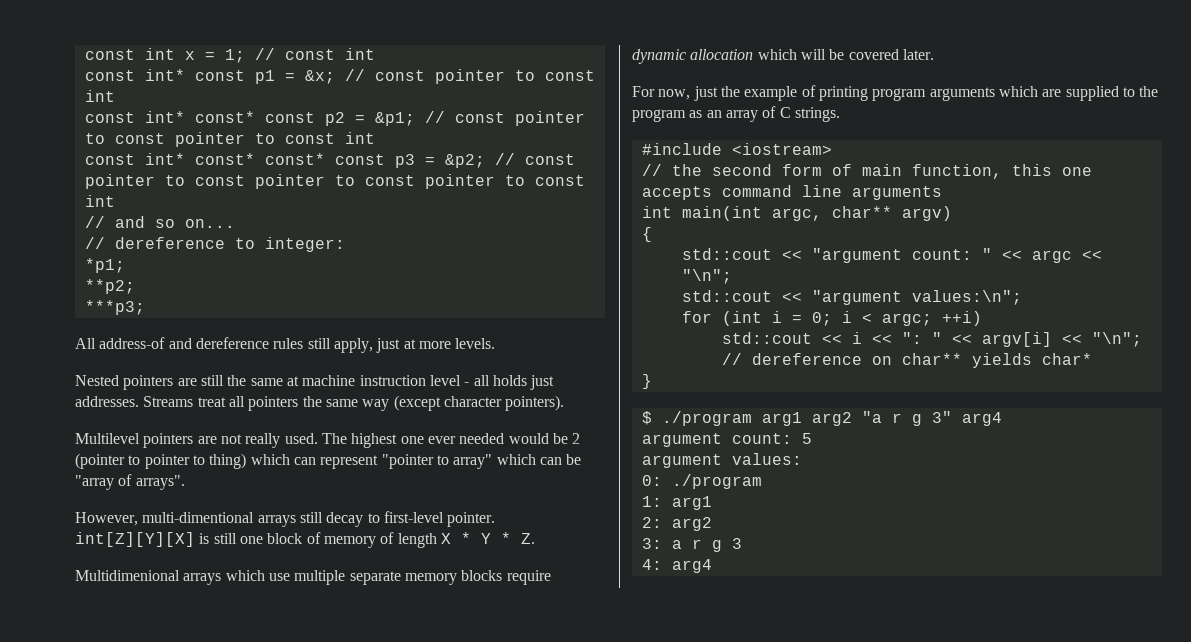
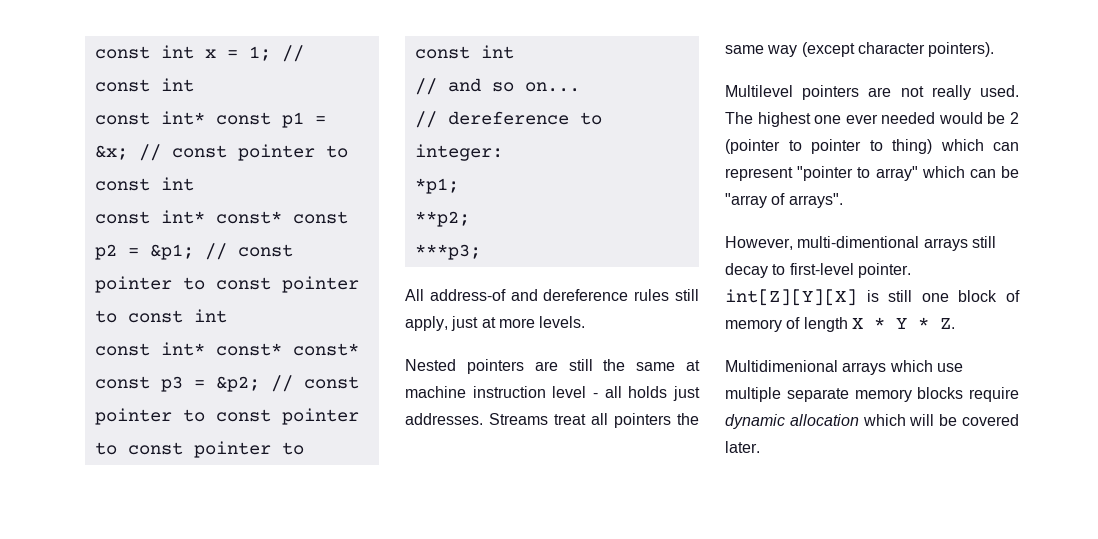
[632,85,1159,101] [632,106,840,122] [641,143,832,155] [641,164,1092,179] [641,185,942,200] [641,206,952,221] [641,227,652,242] [681,248,1102,263] [681,269,732,284] [681,290,1022,305] [681,311,982,326] [721,332,1142,347] [721,353,1092,368] [641,374,652,389] [641,411,1002,426] [641,433,812,447] [641,453,802,468] [641,474,762,489] [641,496,712,510] [641,517,712,531] [641,538,742,552] [641,559,712,573] // For now, just the example of printing program arguments which are supplied to the program as an array of C strings. // #include <iostream> // // the second form of main function, this one accepts command line arguments // int main(int argc, char** argv) // { // std::cout << "argument count: " << argc << "\n"; // std::cout << "argument values:\n"; // for (int i = 0; i < argc; ++i) // std::cout << i << ": " << argv[i] << "\n"; // dereference on char** yields char* // } // $ ./program arg1 arg2 "a r g 3" arg4 // argument count: 5 // argument values: // 0: ./program // 1: arg1 // 2: arg2 // 3: a r g 3 // 4: arg4 -> (760, 447) none

